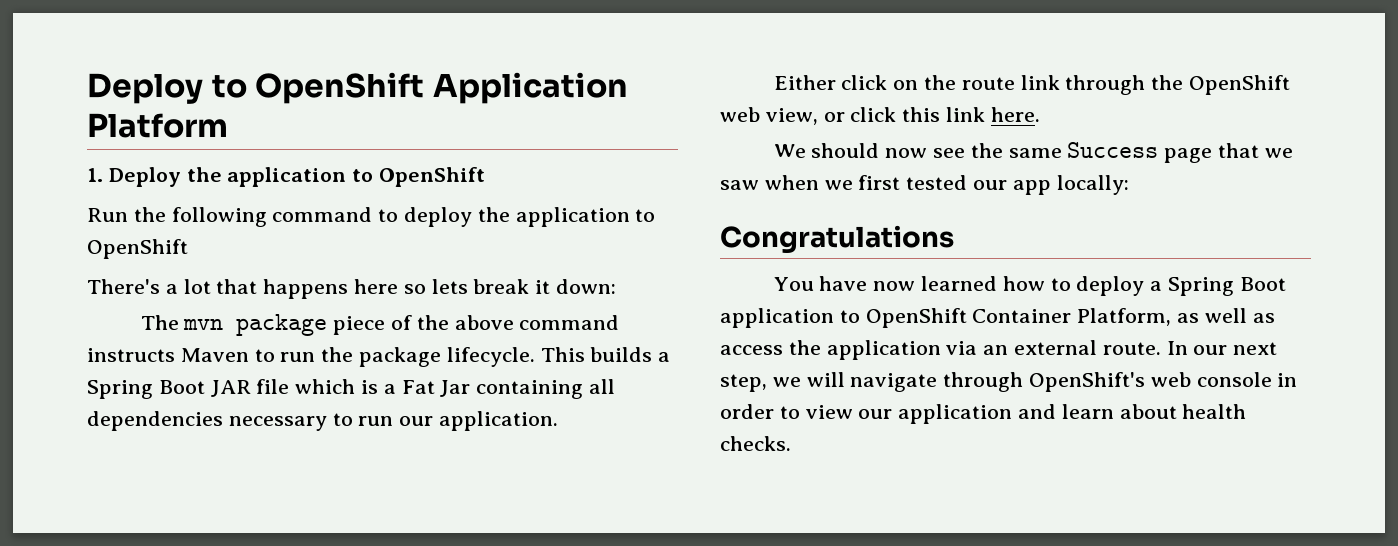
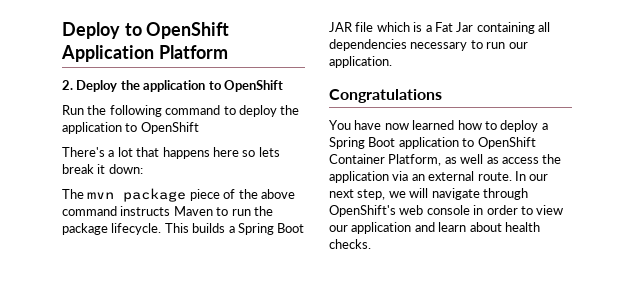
[87,168,103,182] 1. -> [62,80,73,90] 2.
[773,75,1291,95] [720,107,1040,125] [773,142,1293,163] [720,175,1129,195] // Either click on the route link through the OpenShift web view, or click this link here. // We should now see the same Success page that we saw when we first tested our app locally: -> (392, 62) none

